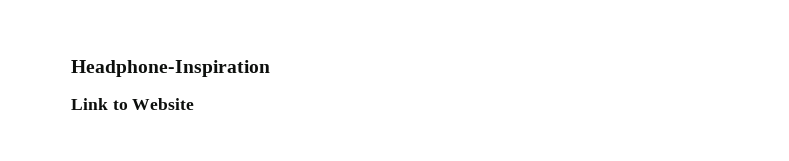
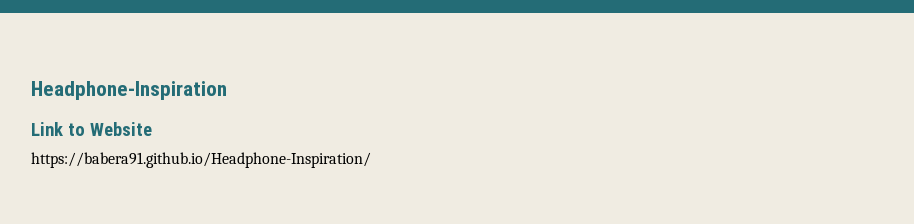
(195, 104) none -> [31,152,371,168] // https://babera91.github.io/Headphone-Inspiration/

